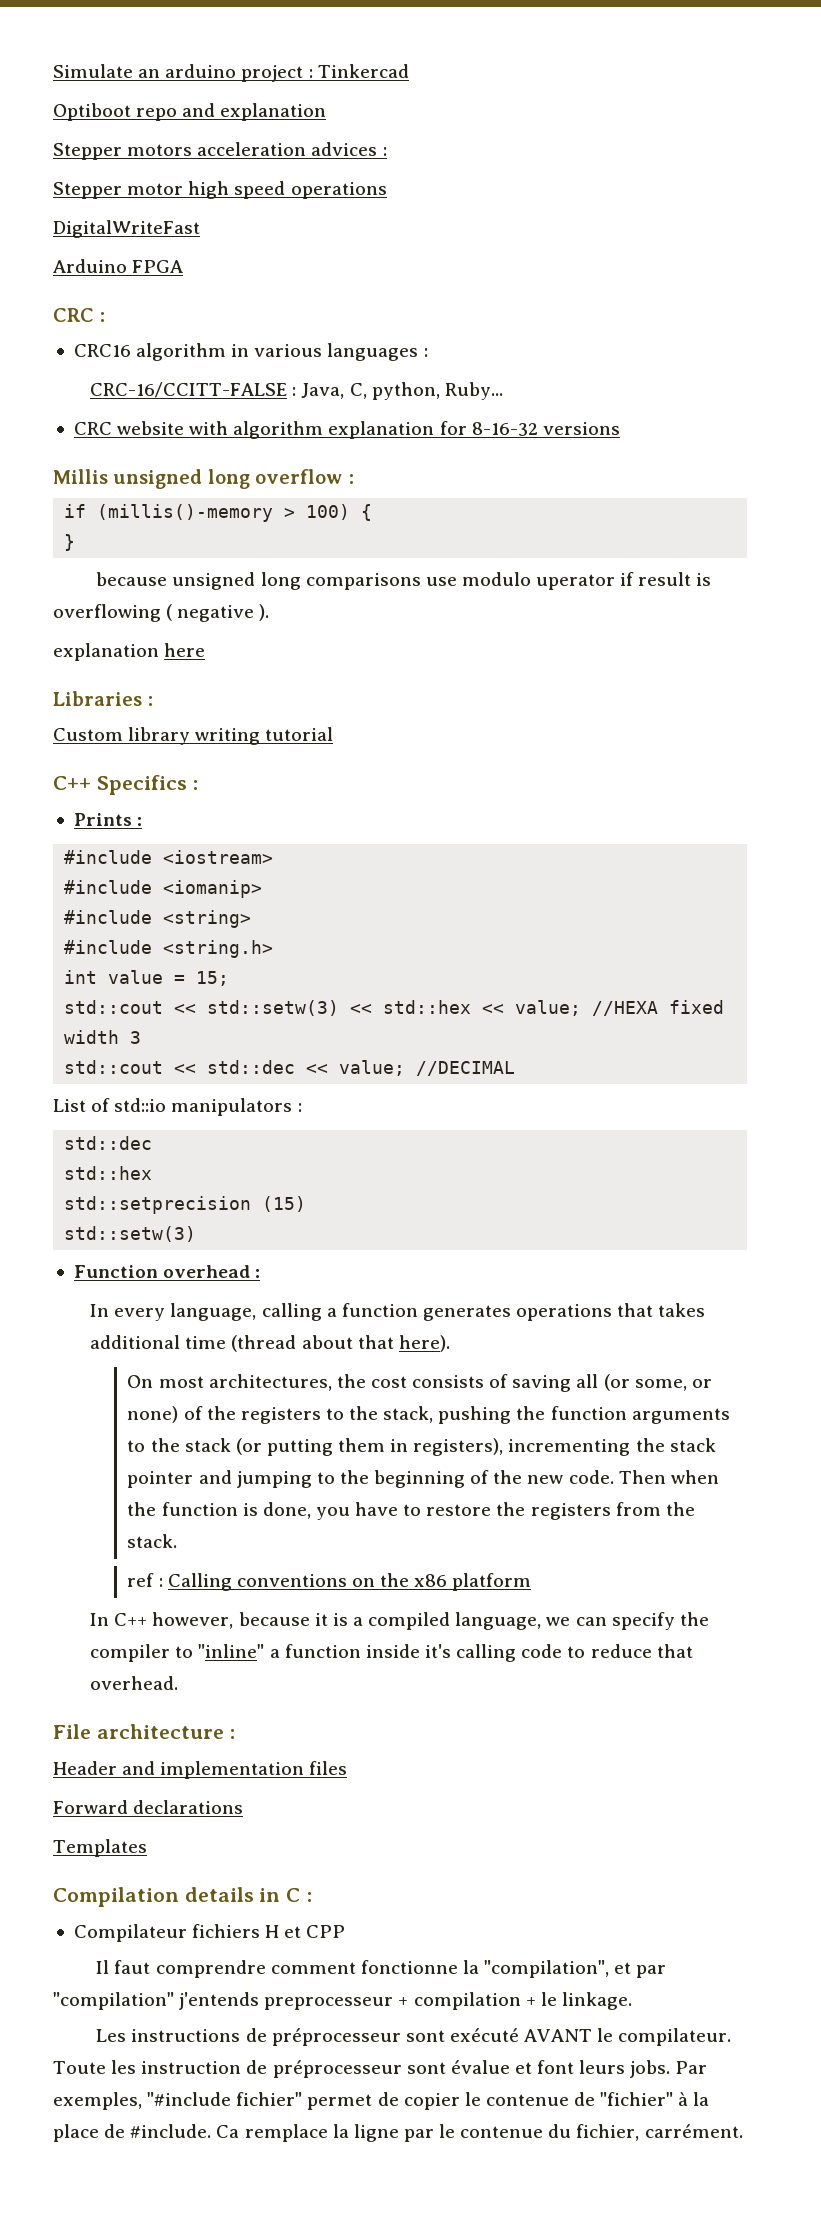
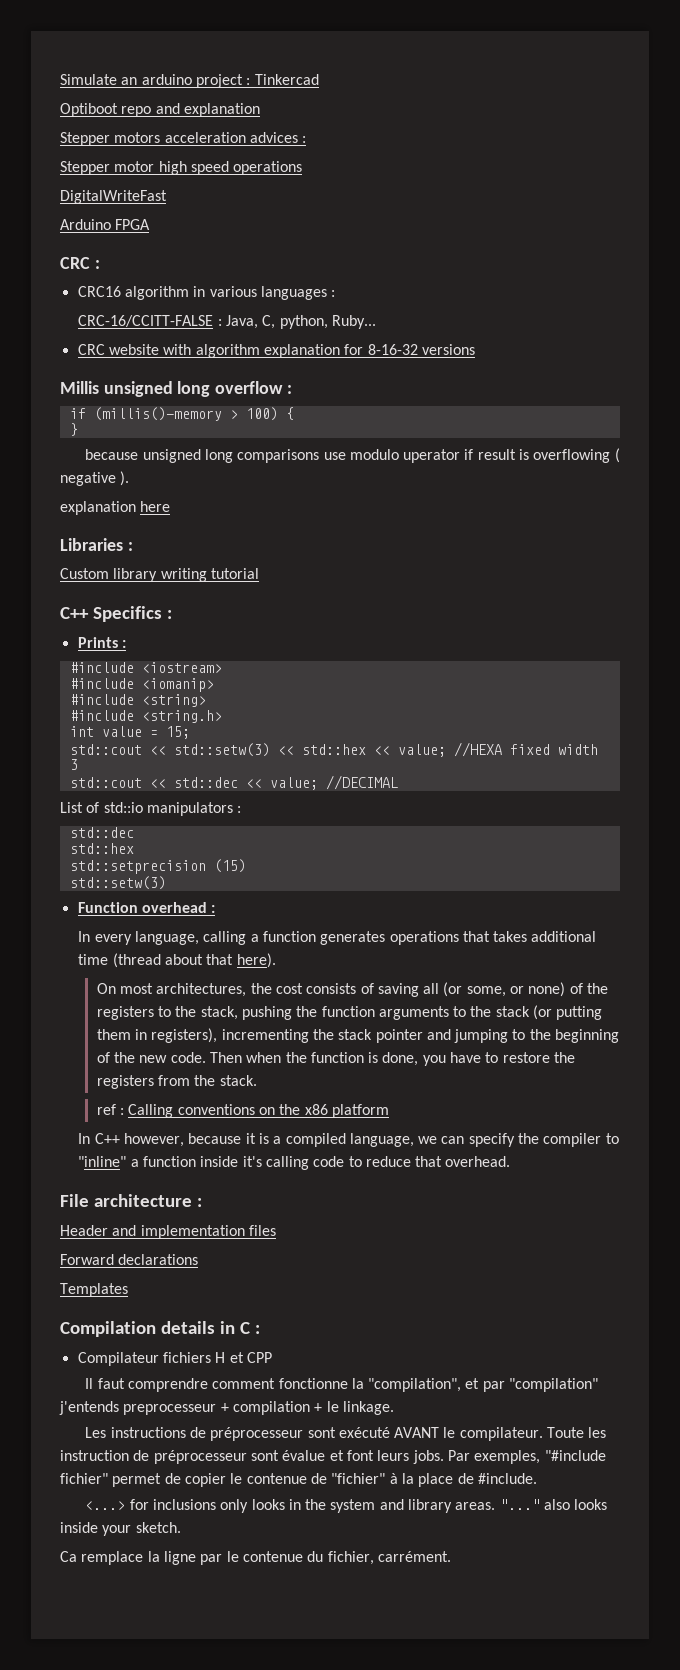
(212, 2131) none -> [85,1499,608,1513] [60,1522,181,1536] // <...> for inclusions only looks in the system and library areas. "..." also looks inside your sketch. //

